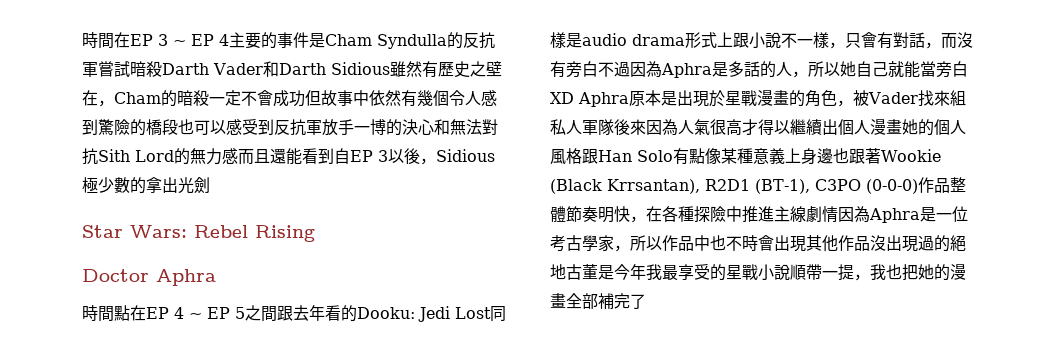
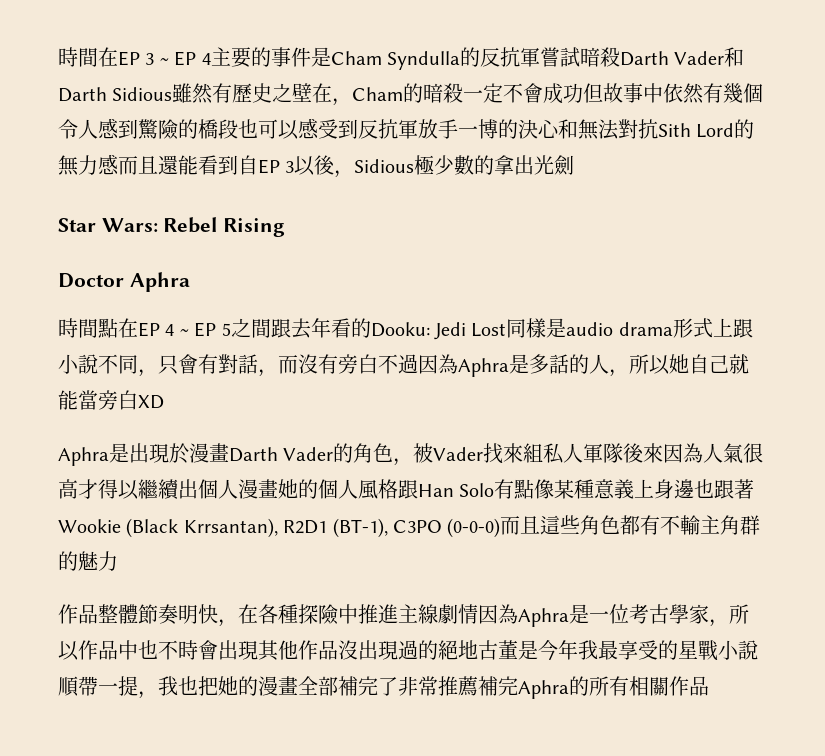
[797,32,829,48] 一樣 -> [118,355,138,374] 同
[578,90,789,107] Aphra原本是出現於星戰漫畫 -> [58,443,334,466] // Aphra是出現於漫畫Darth Vader
(918, 186) none -> [500,515,761,535] [58,551,118,571] 而且這些角色都有不輸主角群的魅力 //
(646, 301) none -> [398,676,709,699] 非常推薦補完Aphra的所有相關作品

